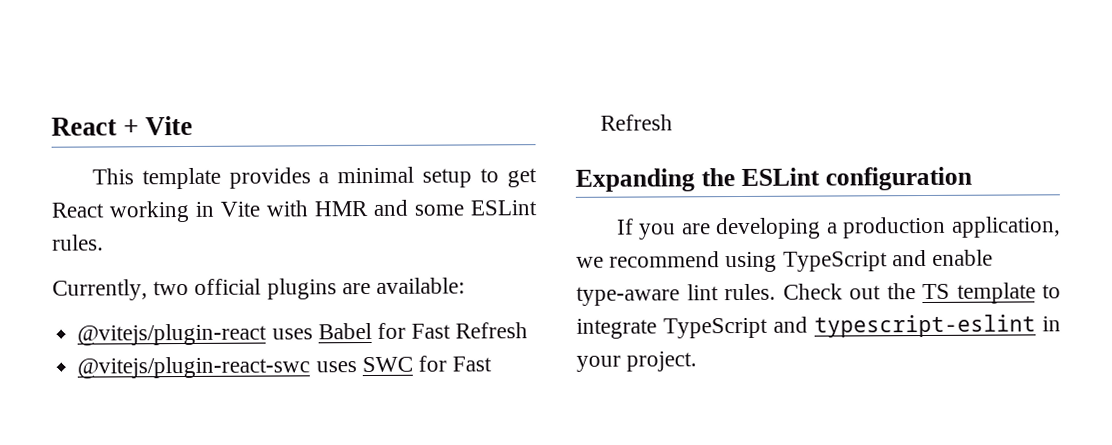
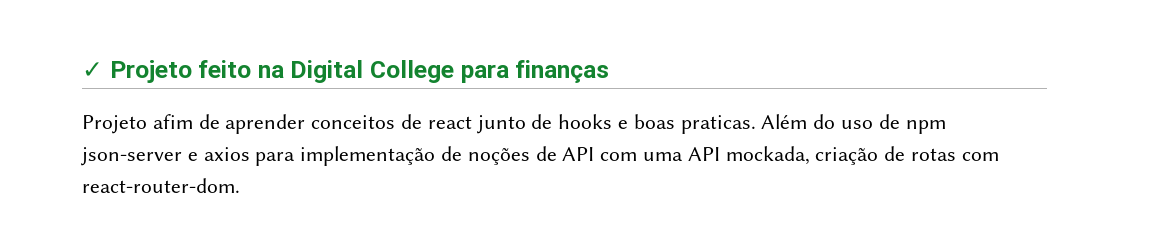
[51,115,194,136] [91,166,537,190] [51,199,537,223] [52,234,104,251] [52,277,466,301] [77,322,529,346] [77,355,493,379] [600,114,674,131] [575,166,972,192] [615,216,1061,240] [576,249,994,273] [576,282,1061,306] [576,314,1061,339] [576,351,698,372] React + Vite // This template provides a minimal setup to get React working in Vite with HMR and some ESLint rules. // Currently, two official plugins are available: // @vitejs/plugin-react uses Babel for Fast Refresh // @vitejs/plugin-react-swc uses SWC for Fast Refresh // Expanding the ESLint configuration // If you are developing a production application, we recommend using TypeScript and enable type-aware lint rules. Check out the TS template to integrate TypeScript and typescript-eslint in your project. -> [82,60,610,83] [82,114,946,134] [81,146,999,166] [82,178,240,193] ✓ Projeto feito na Digital College para finanças // Projeto afim de aprender conceitos de react junto de hooks e boas praticas. Além do uso de npm json-server e axios para implementação de noções de API com uma API mockada, criação de rotas com react-router-dom.

